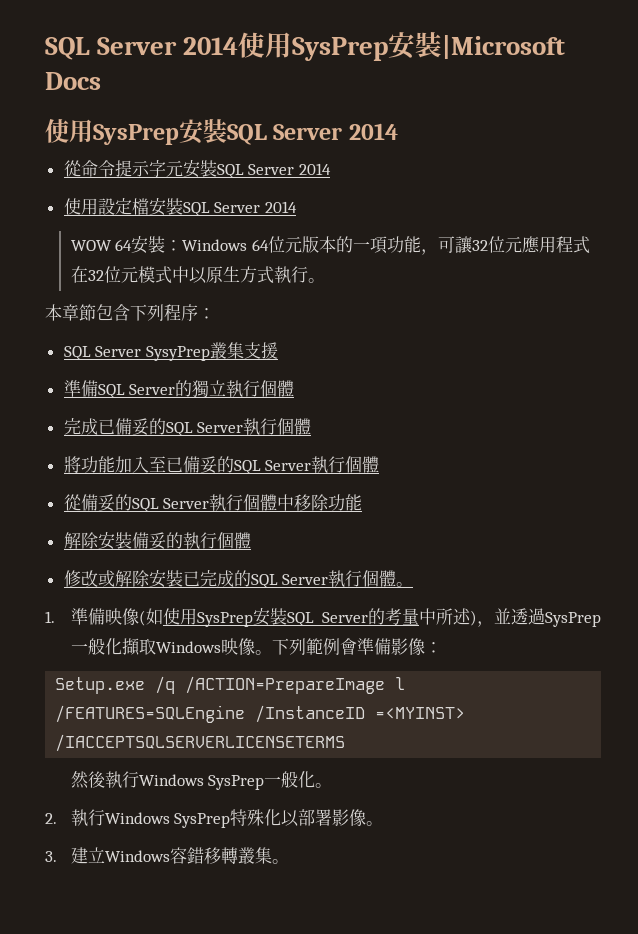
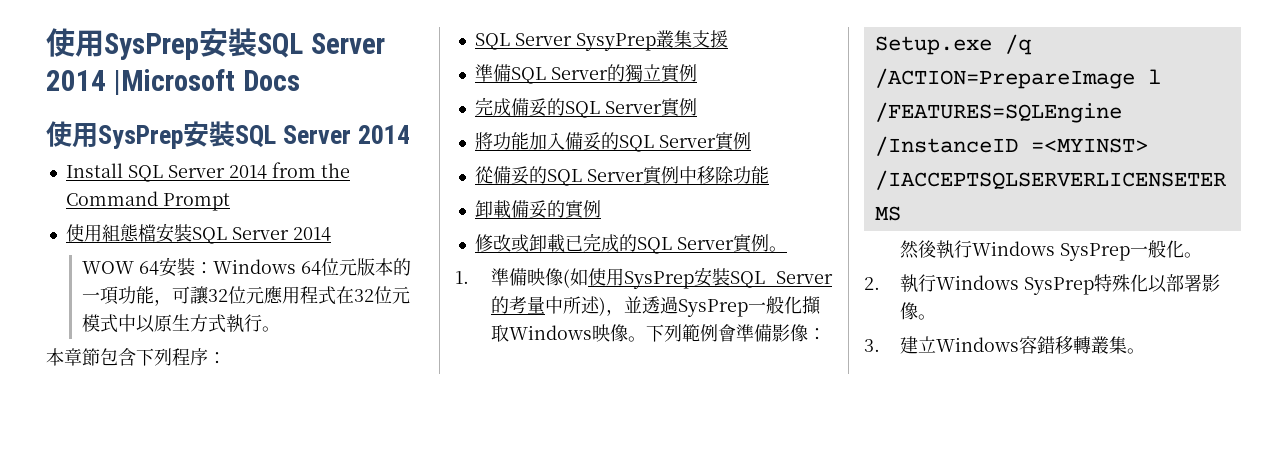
[45,32,443,61] SQL Server 2014使用SysPrep安裝 -> [46,28,385,60] [46,70,106,91] 使用SysPrep安裝SQL Server 2014
[63,160,331,178] [63,198,132,215] 從命令提示字元安裝SQL Server 2014 // 使用設定 -> [65,162,350,182] [65,191,230,211] [65,224,139,242] Install SQL Server 2014 from the Command Prompt // 使用組態
[226,380,295,397] [63,418,312,436] 執行個體 // 完成已備妥的SQL Server執行個體 -> [660,64,697,83] [474,97,697,118] 實例 // 完成備妥的SQL Server實例
[148,456,380,474] 至已備妥的SQL Server執行個體 -> [564,132,751,152] 備妥的SQL Server實例
[209,494,278,511] 執行個體 -> [642,166,679,185] 實例
[63,532,251,550] 解除安裝備妥的執行個體 -> [474,200,601,219] 卸載備妥的實例
[114,570,183,588] 解除安裝 -> [528,234,565,253] 卸載
[328,570,397,587] 執行個體 -> [732,234,769,253] 實例

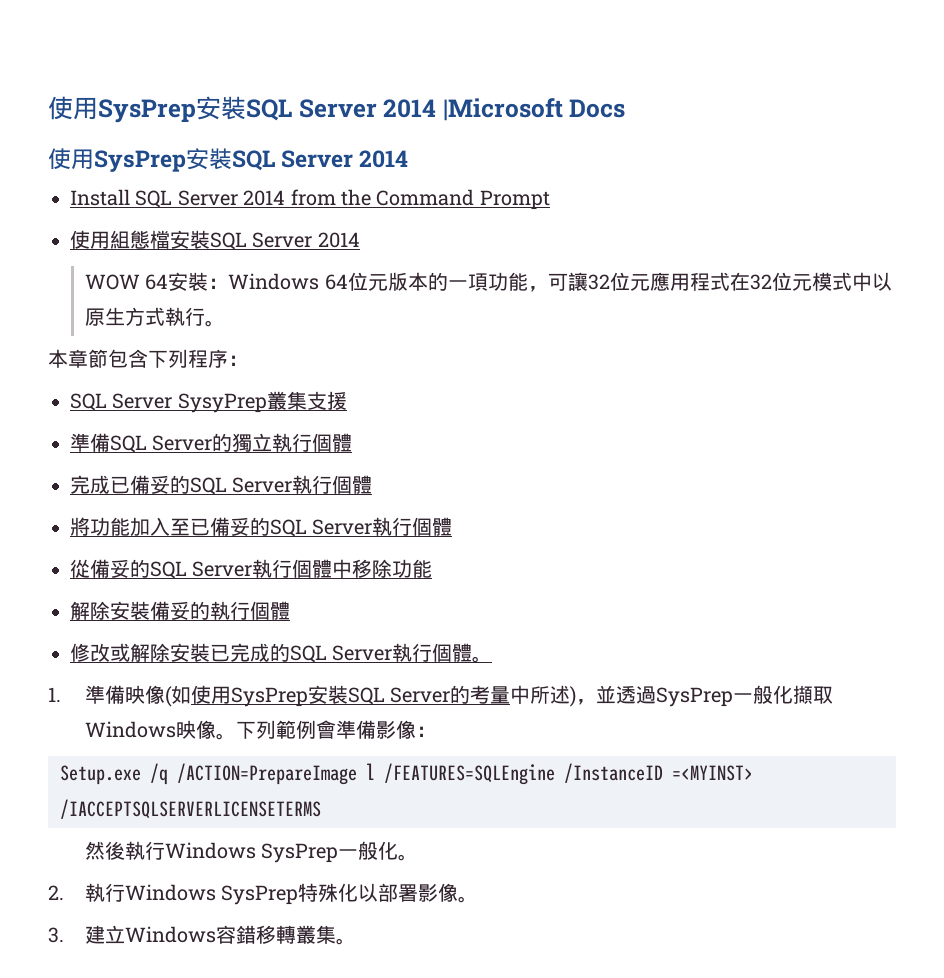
[660,64,697,83] [474,97,697,118] 實例 // 完成備妥的SQL Server實例 -> [272,433,353,452] [70,475,373,495] 執行個體 // 完成已備妥的SQL Server執行個體
[564,132,751,152] 備妥的SQL Server實例 -> [170,517,453,537] 至已備妥的SQL Server執行個體
[642,166,679,185] 實例 -> [252,559,333,578] 執行個體
[474,200,601,219] 卸載備妥的實例 -> [70,601,290,620] 解除安裝備妥的執行個體
[528,234,565,253] 卸載 -> [130,643,210,662] 解除安裝
[732,234,769,253] 實例 -> [392,643,473,662] 執行個體

